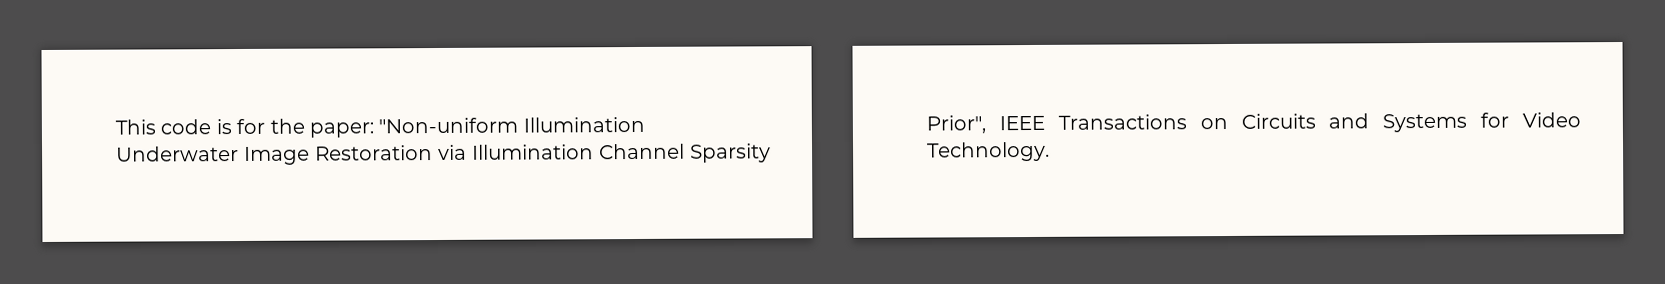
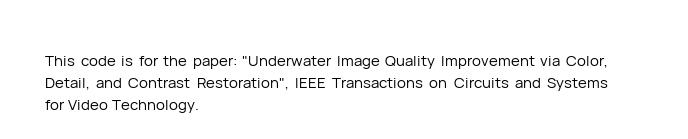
[378,116,645,134] [116,143,771,165] [926,115,986,134] "Non-uniform Illumination Underwater Image Restoration via Illumination Channel Sparsity Prior", -> [242,56,608,69] [45,78,289,90] "Underwater Image Quality Improvement via Color, Detail, and Contrast Restoration",

